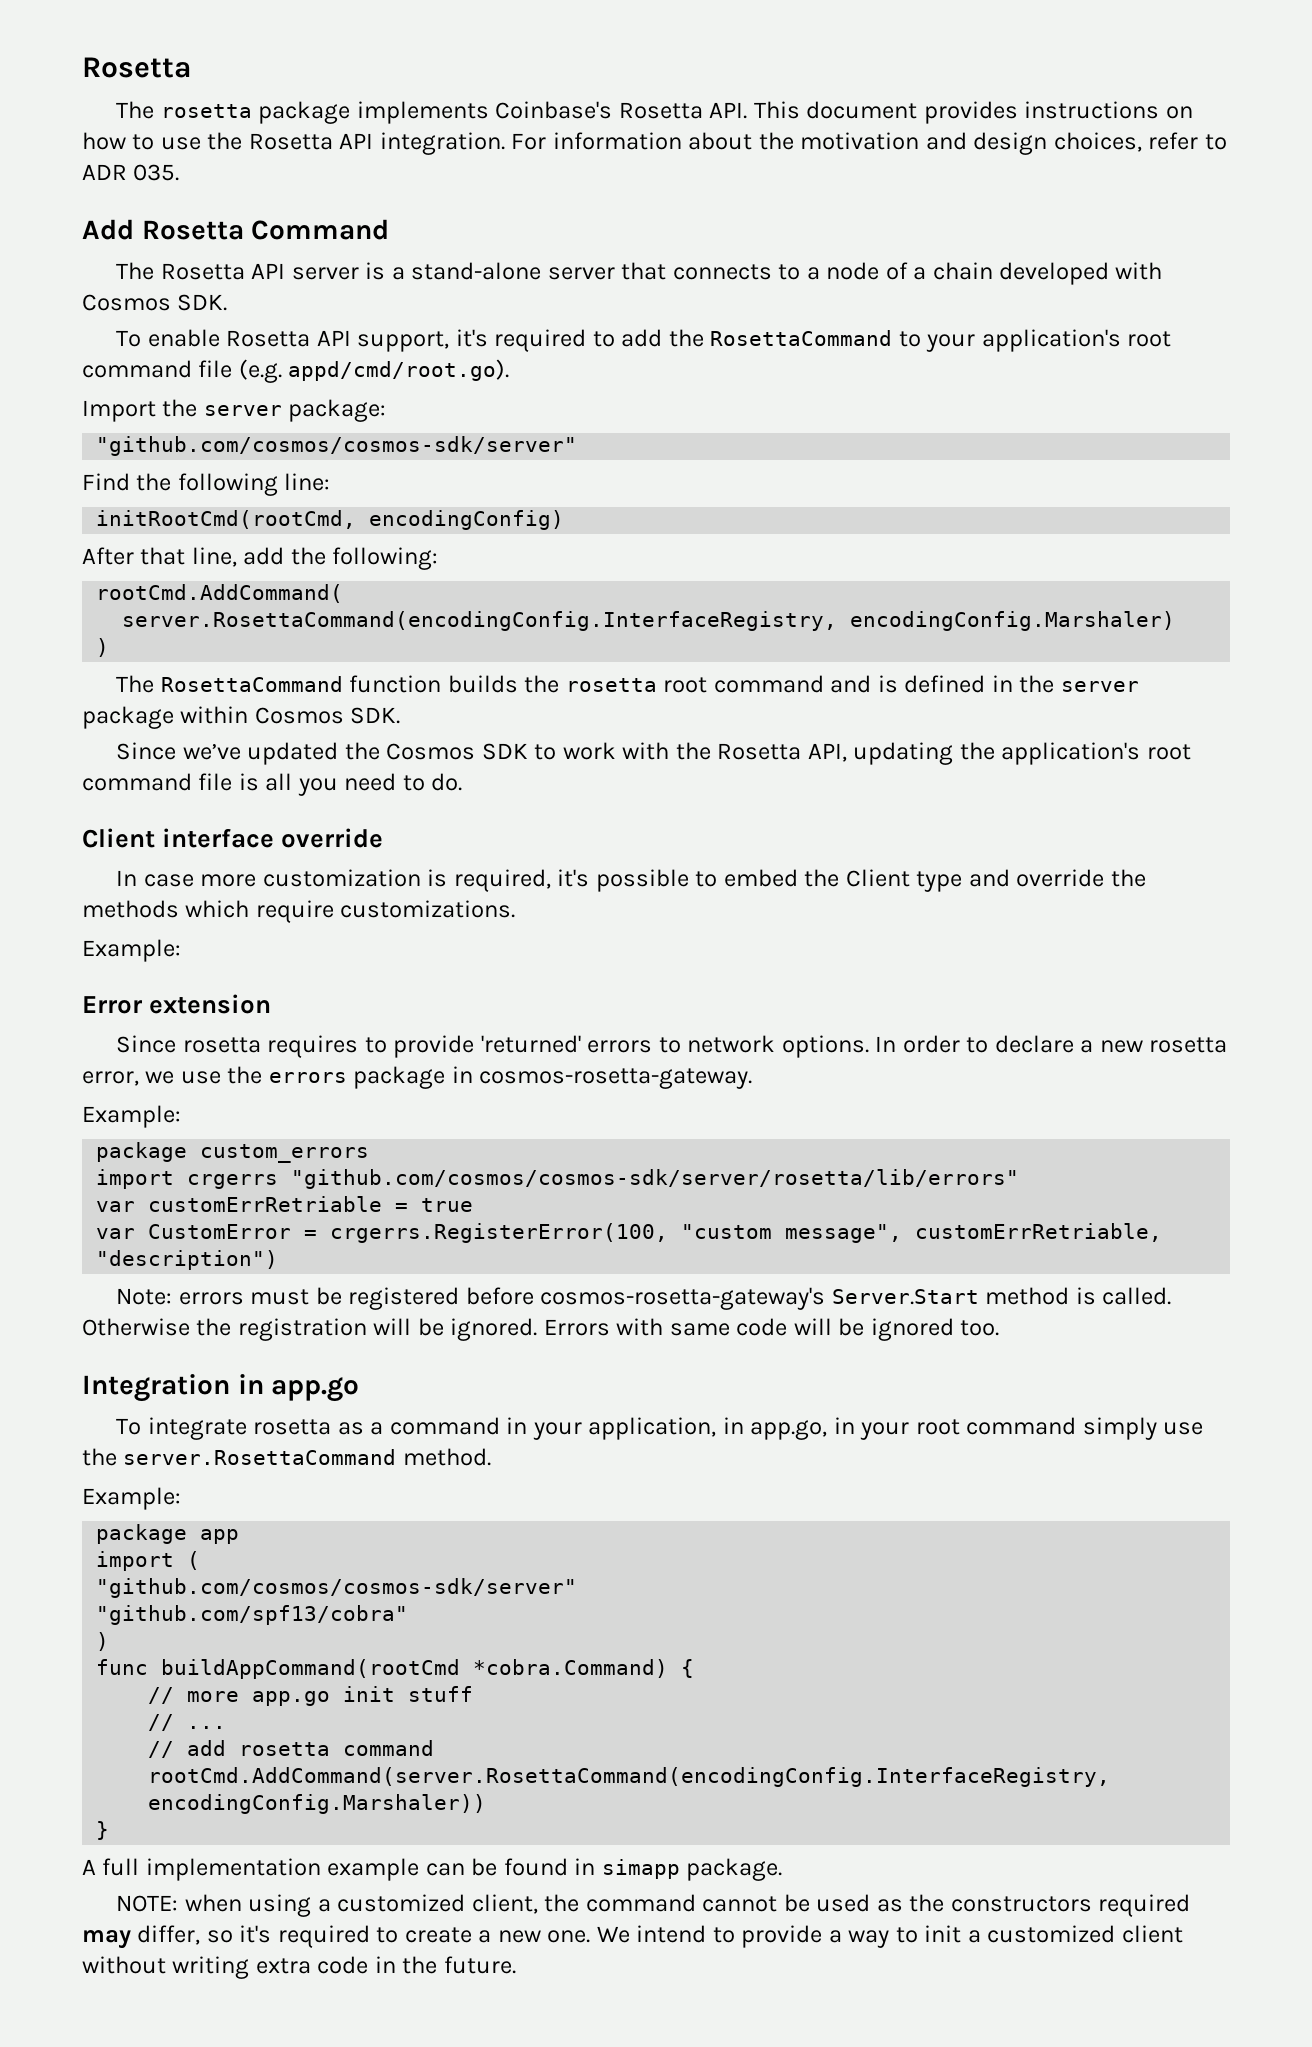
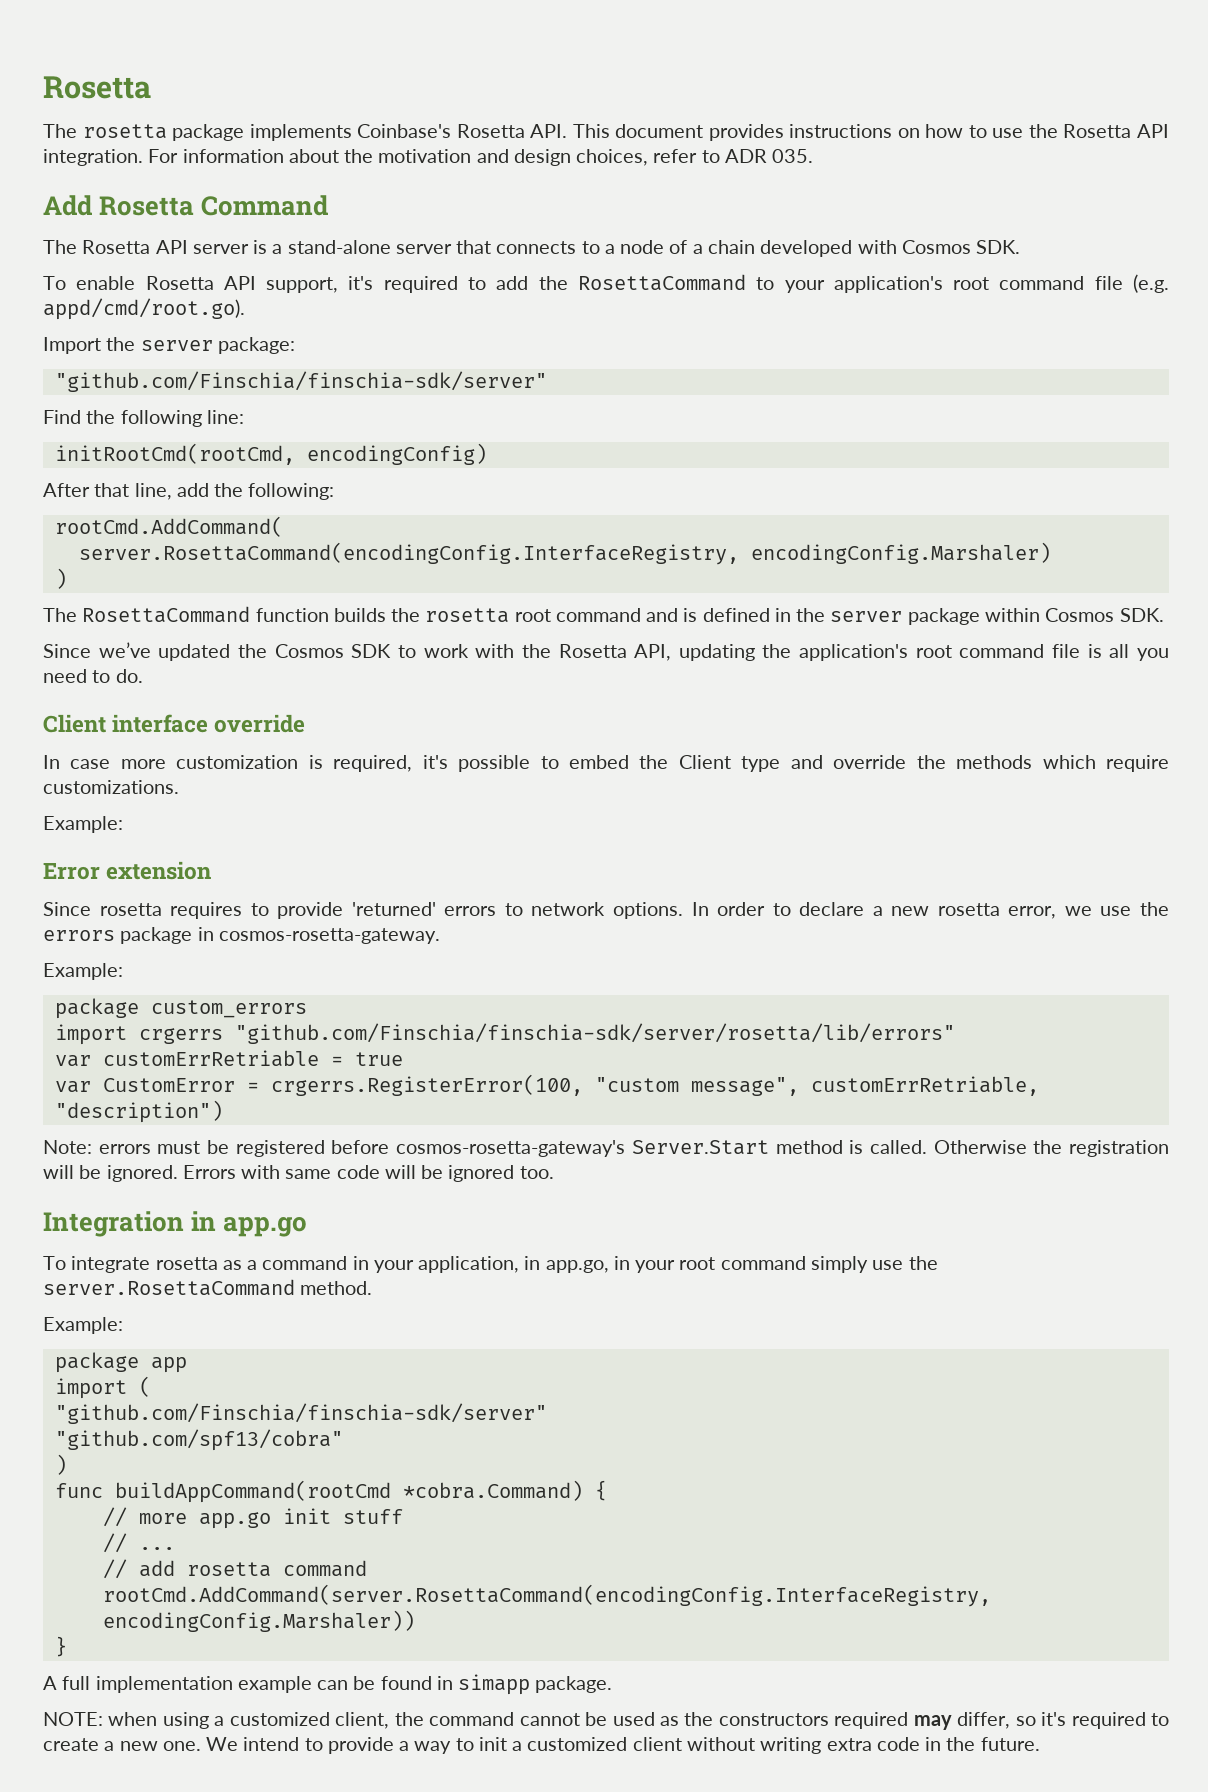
[96,436,578,456] "github.com/cosmos/cosmos-sdk/server" -> [54,371,547,392] "github.com/Finschia/finschia-sdk/server"
[291,1169,1020,1189] "github.com/cosmos/cosmos-sdk/server/rosetta/lib/errors" -> [234,1023,955,1044] "github.com/Finschia/finschia-sdk/server/rosetta/lib/errors"
[96,1578,578,1598] "github.com/cosmos/cosmos-sdk/server" -> [54,1403,547,1424] "github.com/Finschia/finschia-sdk/server"

